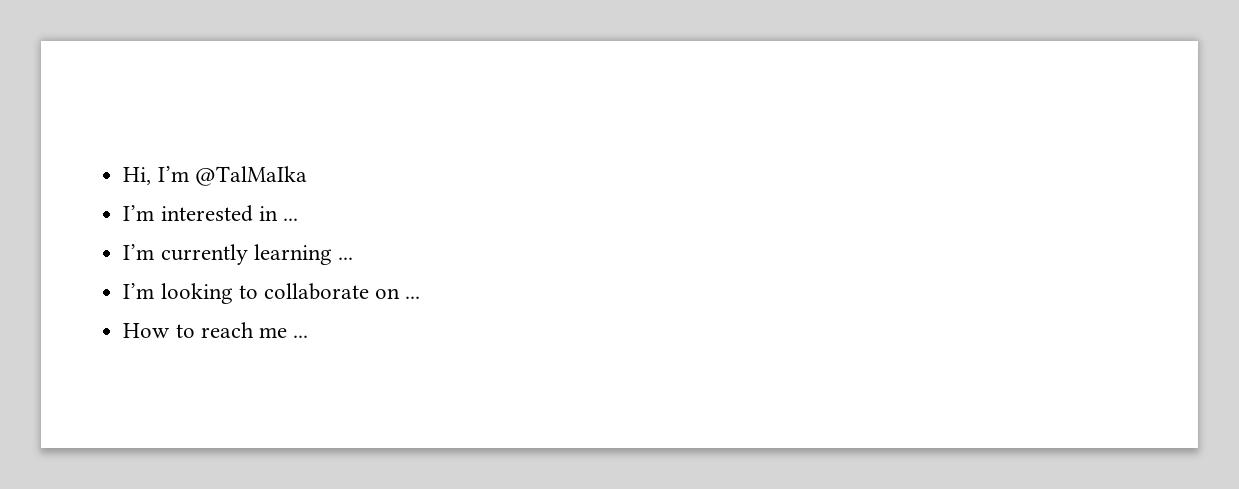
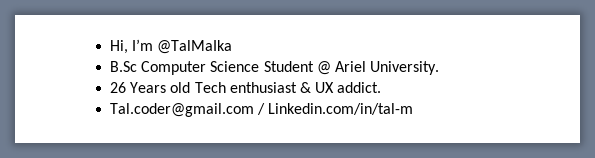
[123,205,298,222] [123,244,353,265] [123,283,421,304] [123,322,309,338] I’m interested in ... // I’m currently learning ... // I’m looking to collaborate on ... // How to reach me ... -> [110,61,440,75] [110,82,382,93] [110,103,414,117] B.Sc Computer Science Student @ Ariel University. // 26 Years old Tech enthusiast & UX addict. // Tal.coder@gmail.com / Linkedin.com/in/tal-m

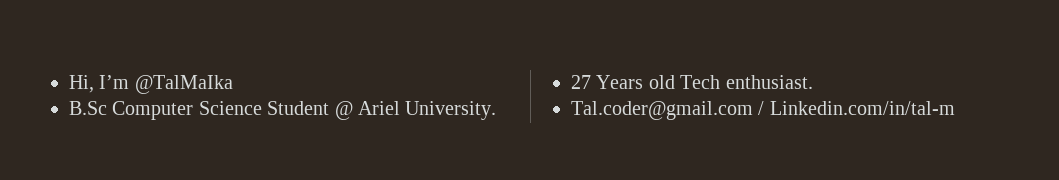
[110,82,127,93] 26 -> [571,75,591,89] 27
[229,82,382,93] enthusiast & UX addict. -> [725,75,813,89] enthusiast.

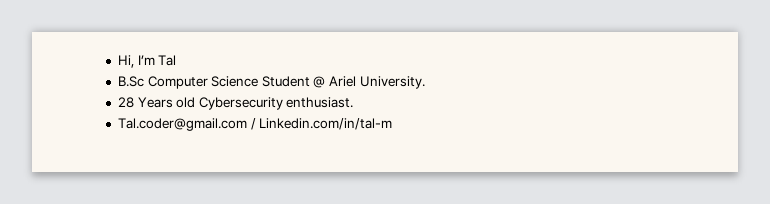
[134,75,233,94] @TalMaIka -> [158,55,177,66] Tal
[571,75,591,89] 27 -> [117,97,134,108] 28
[680,75,721,89] Tech -> [198,97,283,110] Cybersecurity

